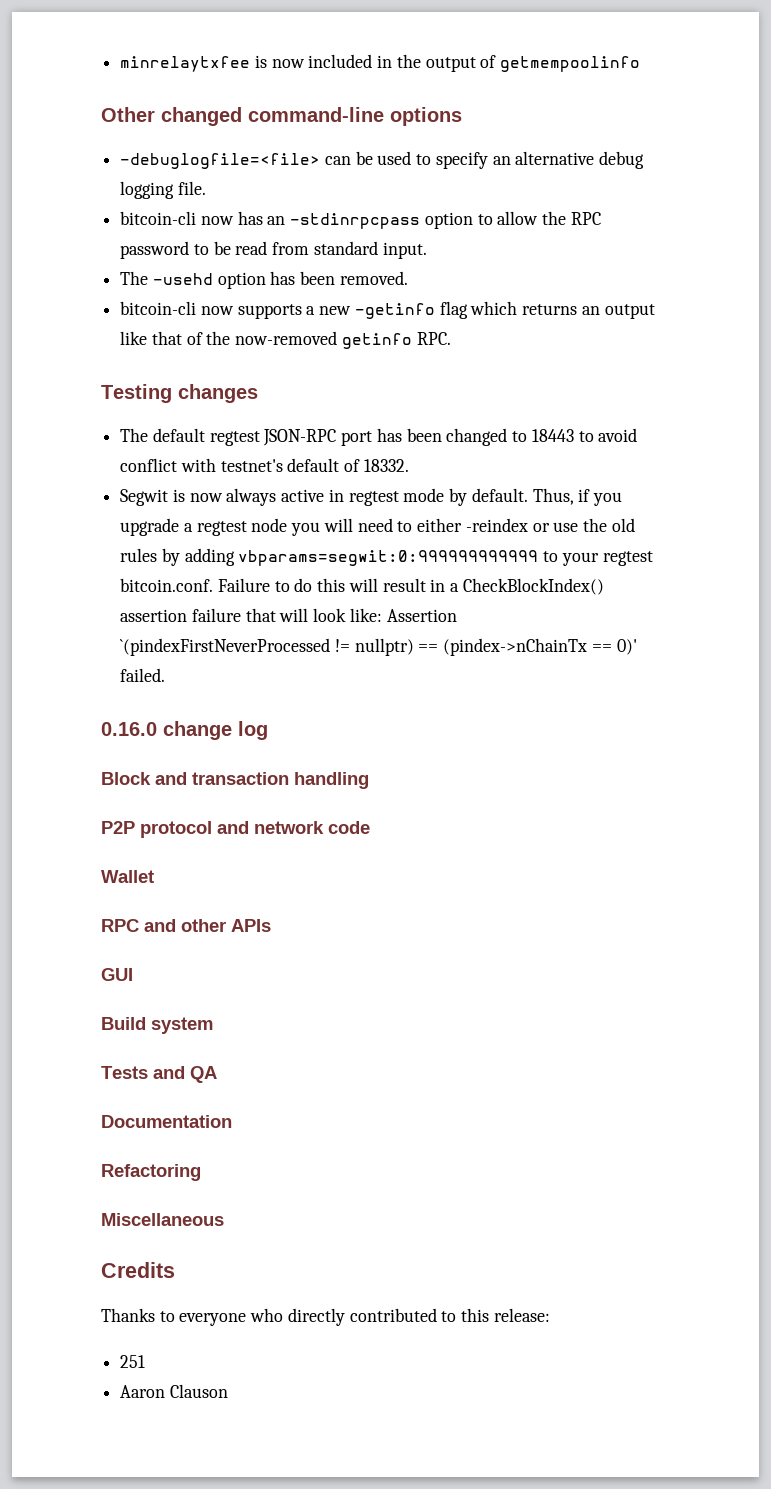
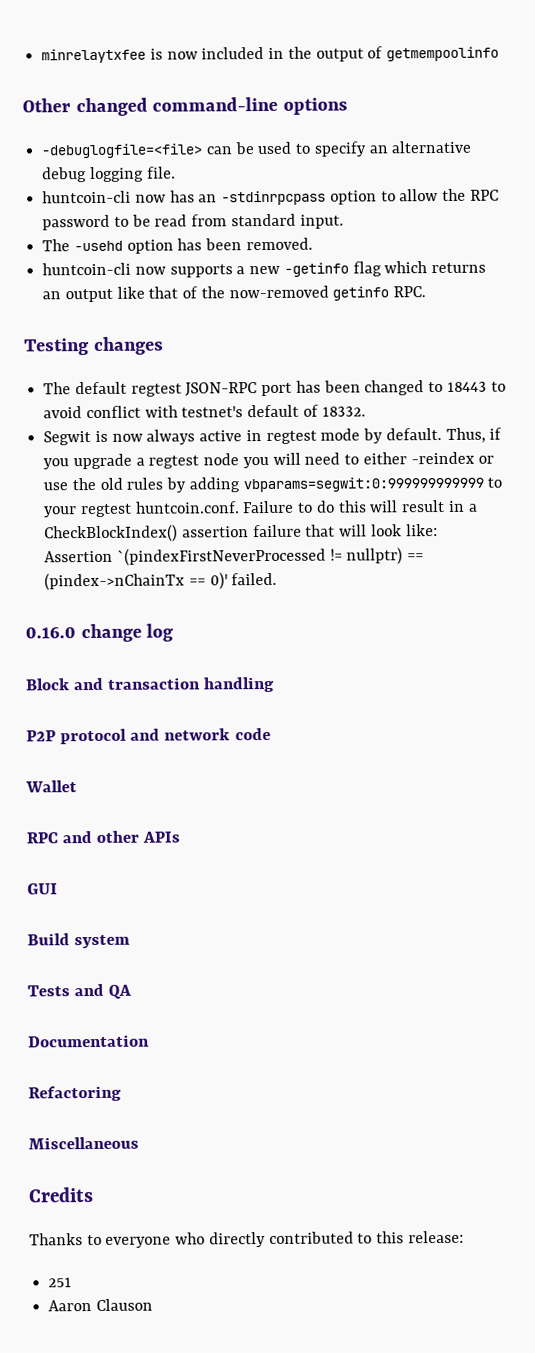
[120,211,197,225] bitcoin-cli -> [42,190,132,204] huntcoin-cli
[120,301,197,315] bitcoin-cli -> [42,262,132,276] huntcoin-cli
[120,578,214,592] bitcoin.conf. -> [134,501,240,514] huntcoin.conf.

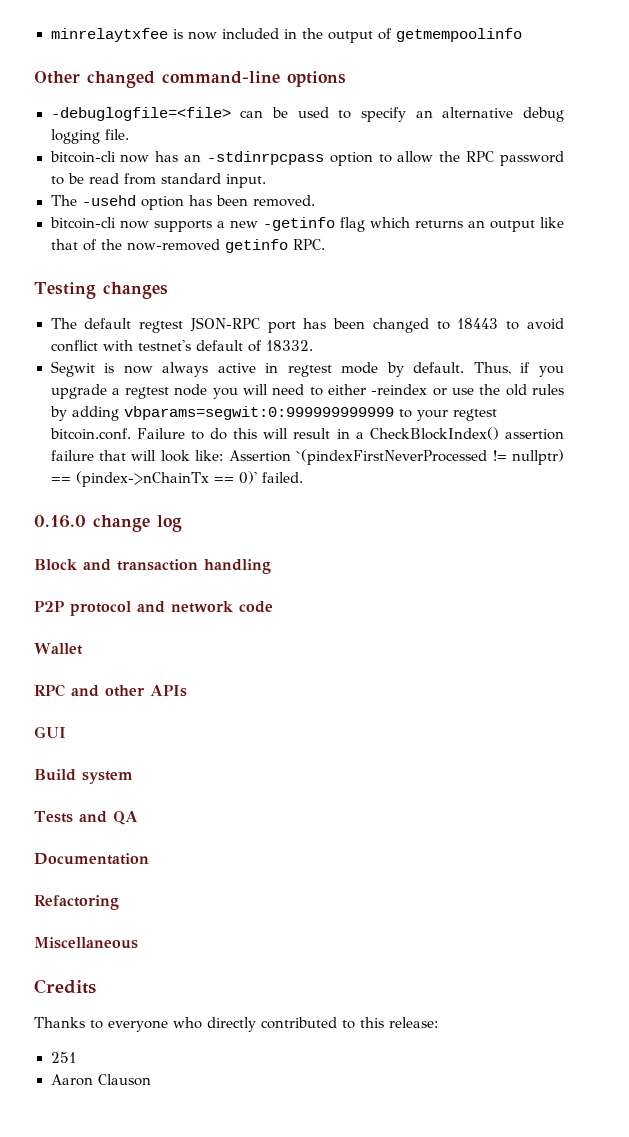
[42,190,132,204] huntcoin-cli -> [49,151,116,163] bitcoin-cli
[42,262,132,276] huntcoin-cli -> [49,217,116,229] bitcoin-cli
[134,501,240,514] huntcoin.conf. -> [49,428,131,440] bitcoin.conf.

